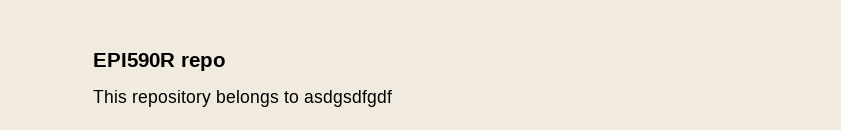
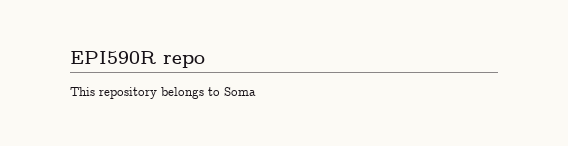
[304,90,392,107] asdgsdfgdf -> [224,87,256,96] Soma

